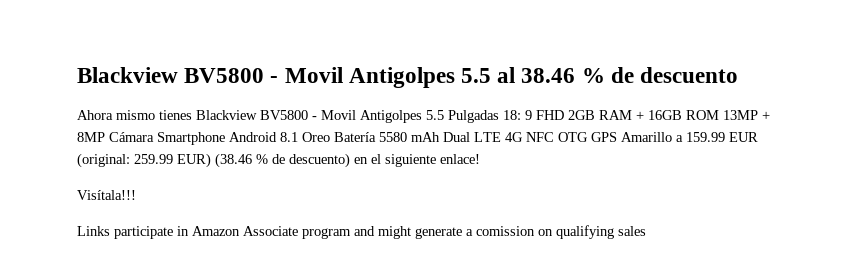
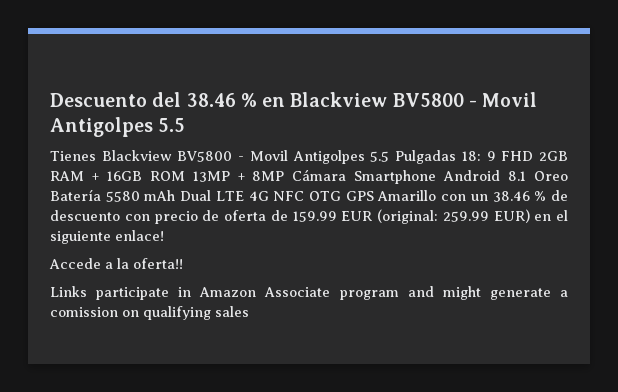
[77,67,739,88] [77,110,192,120] Blackview BV5800 - Movil Antigolpes 5.5 al 38.46 % de descuento // Ahora mismo tienes -> [50,92,538,107] [50,117,186,137] [50,151,96,161] Descuento del 38.46 % en Blackview BV5800 - Movil Antigolpes 5.5 // Tienes
[676,135,683,142] a -> [441,190,568,202] [50,210,288,224] con un 38.46 % de descuento con precio de oferta de
[215,153,350,168] (38.46 % de descuento) -> (530, 216) none
[77,190,136,200] Visítala!!! -> [49,258,183,269] Accede a la oferta!!

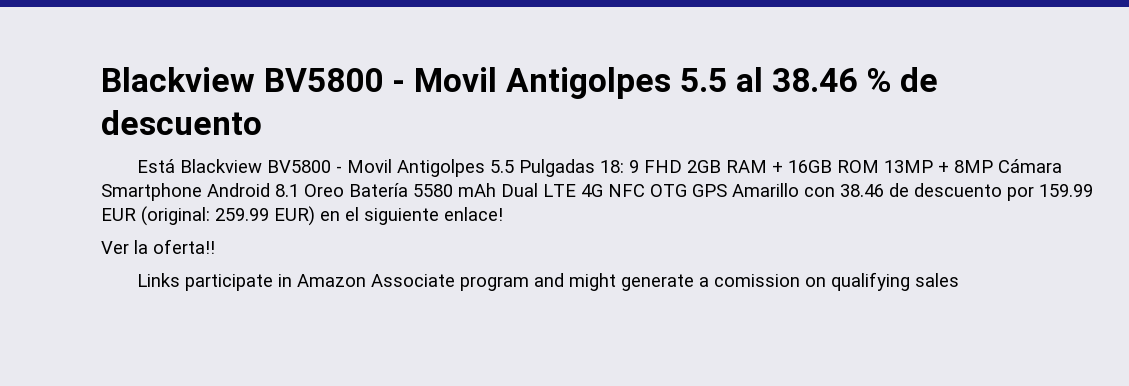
[50,92,538,107] [50,117,186,137] [50,151,96,161] Descuento del 38.46 % en Blackview BV5800 - Movil Antigolpes 5.5 // Tienes -> [101,67,939,99] [101,110,262,135] [136,159,175,173] Blackview BV5800 - Movil Antigolpes 5.5 al 38.46 % de descuento // Está
[470,190,568,202] [50,210,288,224] un 38.46 % de descuento con precio de oferta de -> [840,183,1034,201] 38.46 de descuento por
[49,258,113,269] Accede a -> [101,241,129,254] Ver

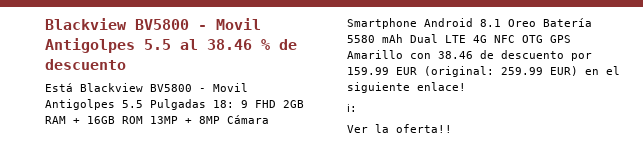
(503, 214) none -> [347,104,357,112] // ℹ:
[136,272,959,291] // Links participate in Amazon Associate program and might generate a comission on qualifying sales -> (452, 128) none

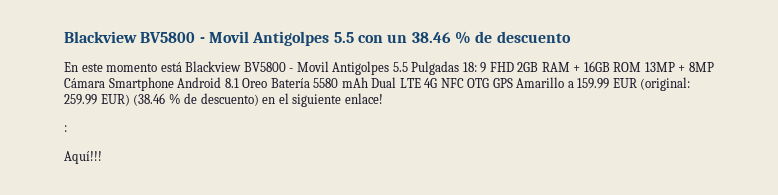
[45,18,261,30] [45,38,198,53] Blackview BV5800 - Movil Antigolpes 5.5 al -> [64,31,408,46] Blackview BV5800 - Movil Antigolpes 5.5 con un
[45,83,73,92] Está -> [64,62,182,72] En este momento está
[410,50,592,61] con 38.46 de descuento por -> [567,81,574,88] a
(578, 71) none -> [133,93,259,106] (38.46 % de descuento)
[347,104,357,112] [347,124,452,133] ℹ: // Ver la oferta!! -> [64,125,67,132] [64,151,102,164] : // Aquí!!!

